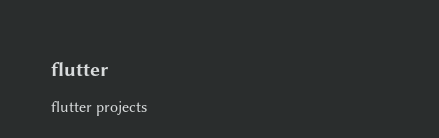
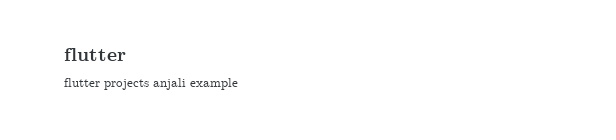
(148, 108) none -> [153,78,238,90] anjali example

